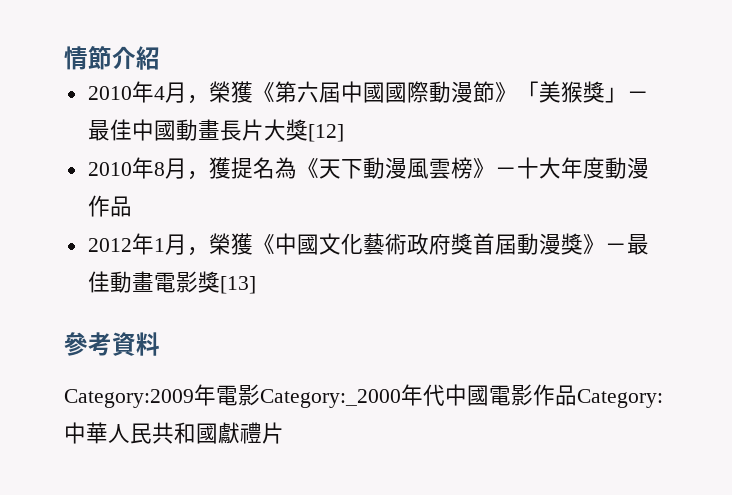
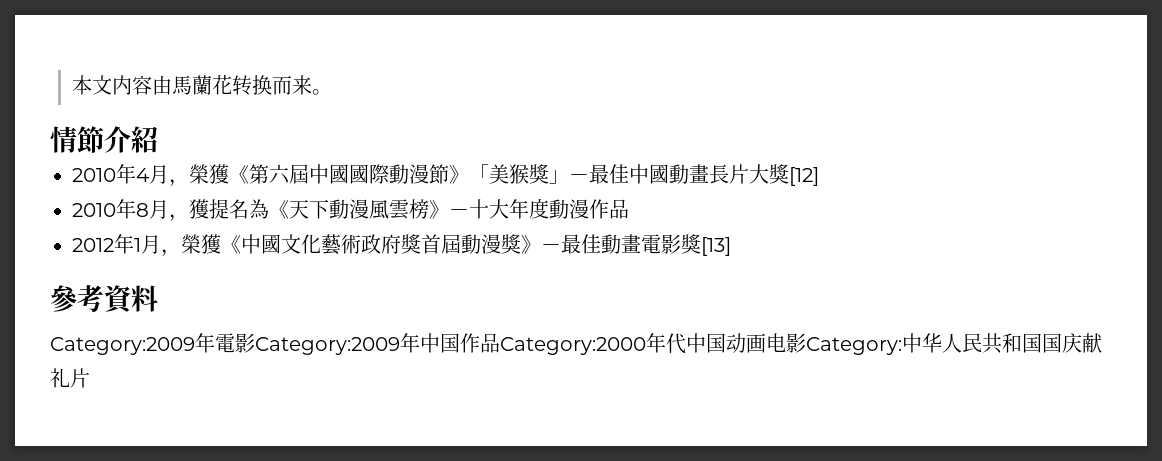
(64, 58) none -> [72,75,333,96] 本文内容由馬蘭花转换而来。 //
[260,384,663,408] [64,422,262,444] Category:_2000年代中國電影作品Category:中華人民共和國獻禮 -> [255,333,1102,355] [50,368,70,388] Category:2009年中国作品Category:2000年代中国动画电影Category:中华人民共和国国庆献礼

